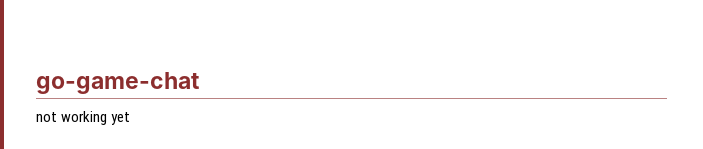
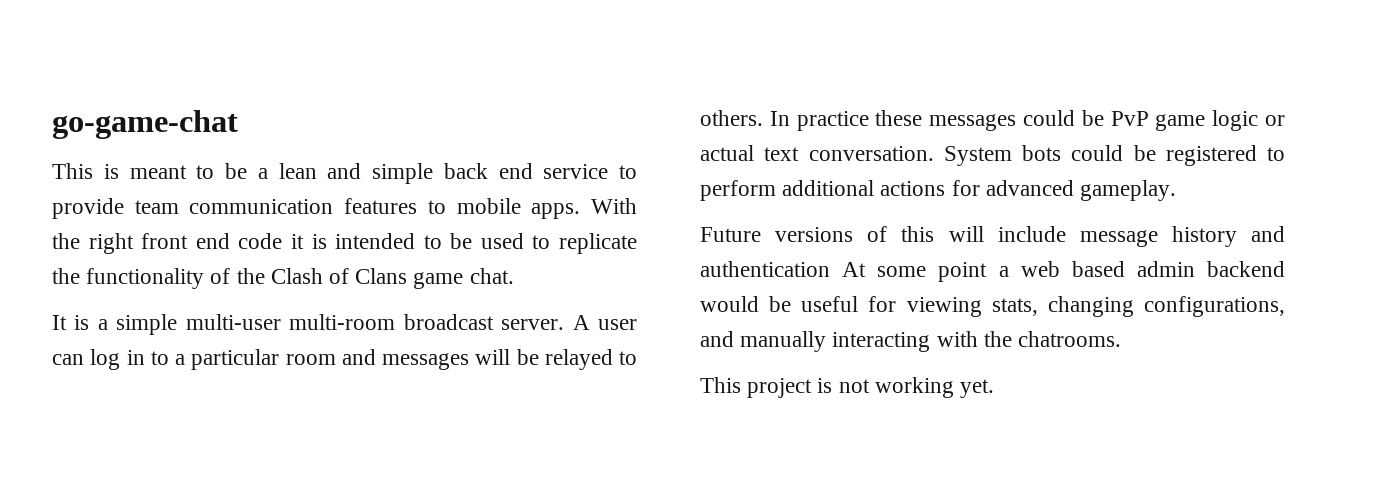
(200, 83) none -> [52,163,637,184] [52,198,637,219] [52,233,637,254] [52,268,514,289] [52,314,637,335] [52,349,637,370] [700,110,1285,131] [700,145,1285,166] [700,180,1177,201] [700,226,1285,247] [700,261,1285,282] [700,296,1285,317] [700,331,1122,352] [700,377,833,398] This is meant to be a lean and simple back end service to provide team communication features to mobile apps. With the right front end code it is intended to be used to replicate the functionality of the Clash of Clans game chat. // It is a simple multi-user multi-room broadcast server. A user can log in to a particular room and messages will be relayed to others. In practice these messages could be PvP game logic or actual text conversation. System bots could be registered to perform additional actions for advanced gameplay. // Future versions of this will include message history and authentication At some point a web based admin backend would be useful for viewing stats, changing configurations, and manually interacting with the chatrooms. // This project is
[111,112,131,125] yet -> [960,379,995,398] yet.

